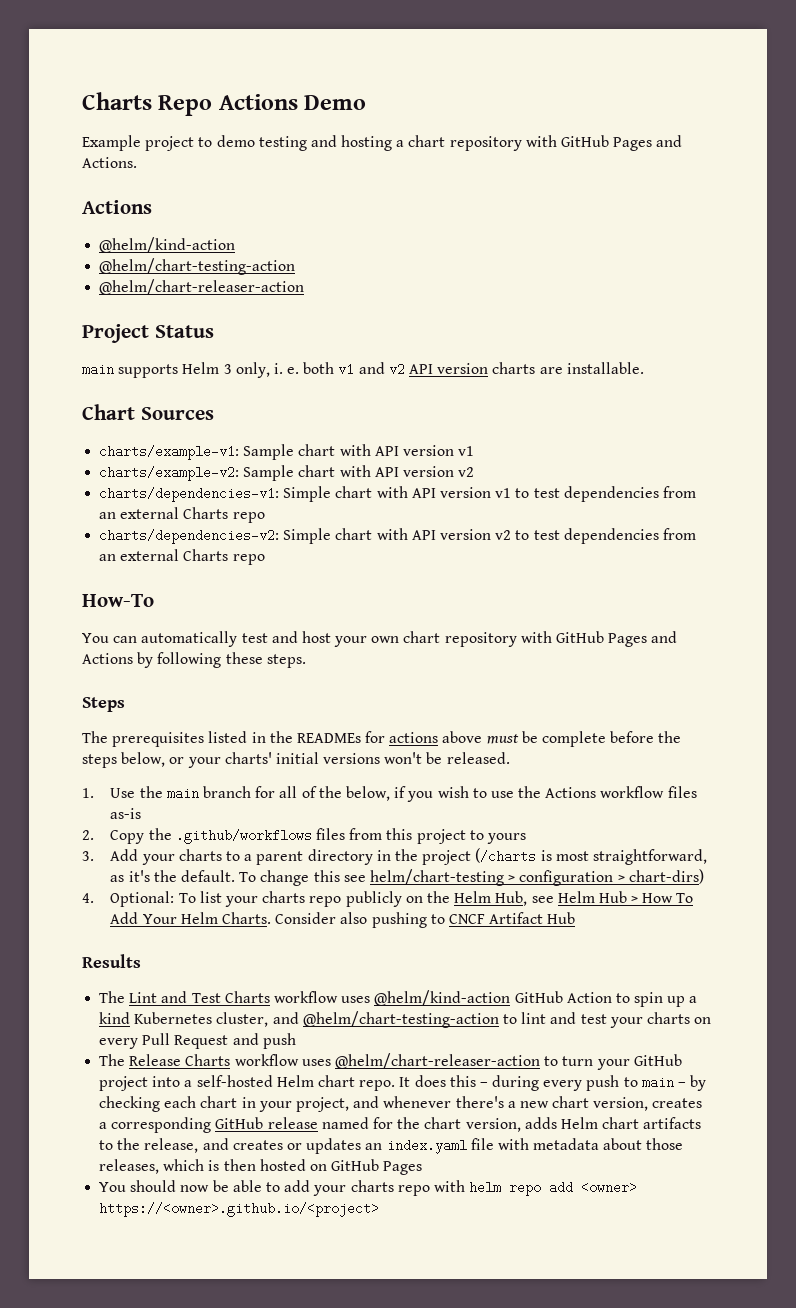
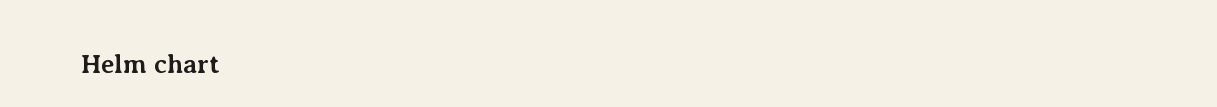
[82,92,367,116] [82,135,683,151] [82,157,137,168] [82,200,152,214] [99,237,236,253] [99,258,296,275] [99,279,305,295] [82,324,214,343] [82,362,644,378] [82,404,214,420] [99,444,475,460] [99,465,475,481] [99,486,696,502] [99,507,265,523] [99,528,696,544] [99,549,265,565] [82,594,154,607] [82,631,678,647] [82,652,306,668] [82,697,125,712] [82,731,682,747] [82,752,510,768] [82,786,697,802] [110,808,142,819] [82,828,526,844] [82,848,707,865] [110,869,704,886] [82,891,694,907] [110,912,576,928] [82,954,141,968] [99,990,698,1007] [99,1011,712,1028] [99,1033,296,1049] [99,1053,682,1070] [99,1075,707,1091] [99,1096,703,1112] [99,1117,702,1133] [99,1138,684,1154] [99,1159,423,1175] [99,1180,638,1196] [99,1202,380,1217] Charts Repo Actions Demo // Example project to demo testing and hosting a chart repository with GitHub Pages and Actions. // Actions // @helm/kind-action // @helm/chart-testing-action // @helm/chart-releaser-action // Project Status // main supports Helm 3 only, i. e. both v1 and v2 API version charts are installable. // Chart Sources // charts/example-v1: Sample chart with API version v1 // charts/example-v2: Sample chart with API version v2 // charts/dependencies-v1: Simple chart with API version v1 to test dependencies from an external Charts repo // charts/dependencies-v2: Simple chart with API version v2 to test dependencies from an external Charts repo // How-To // You can automatically test and host your own chart repository with GitHub Pages and Actions by following these steps. // Steps // The prerequisites listed in the READMEs for actions above must be complete before the steps below, or your charts' initial versions won't be released. // 1. Use the main branch for all of the below, if you wish to use the Actions workflow files as-is // 2. Copy the .github/workflows files from this project to yours // 3. Add your charts to a parent directory in the project (/charts is most straightforward, as it's the default. To change this see helm/chart-testing > configuration > chart-dirs) // 4. Optional: To list your charts repo publicly on the Helm Hub, see Helm Hub > How To Add Your Helm Charts. Consider also pushing to CNCF Artifact Hub // Results // The Lint and Test Charts workflow uses @helm/kind-action GitHub Action to spin up a kind Kubernetes cluster, and @helm/chart-testing-action to lint and test your charts on every Pull Request and push // The Release Charts workflow uses @helm/chart-releaser-action to turn your GitHub project into a self-hosted Helm chart repo. It does this – during every push to main – by checking each chart in your project, and whenever there's a new chart version, creates a corresponding GitHub release named for the chart version, adds Helm chart artifacts to the release, and creates or updates an index.yaml file with metadata about those releases, which is then hosted on GitHub Pages // You should now be able to add your charts repo with helm repo add <owner> https://<owner>.github.io/<project> -> [81,54,221,73] Helm chart

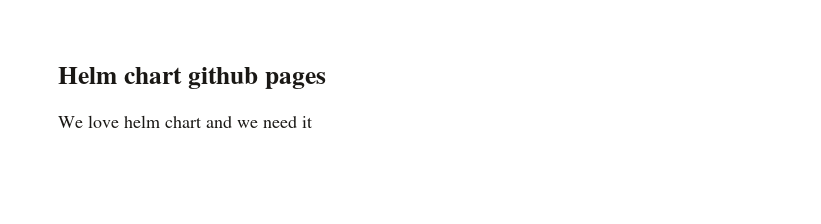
(221, 63) none -> [187,67,326,89] [58,115,313,128] github pages // We love helm chart and we need it

